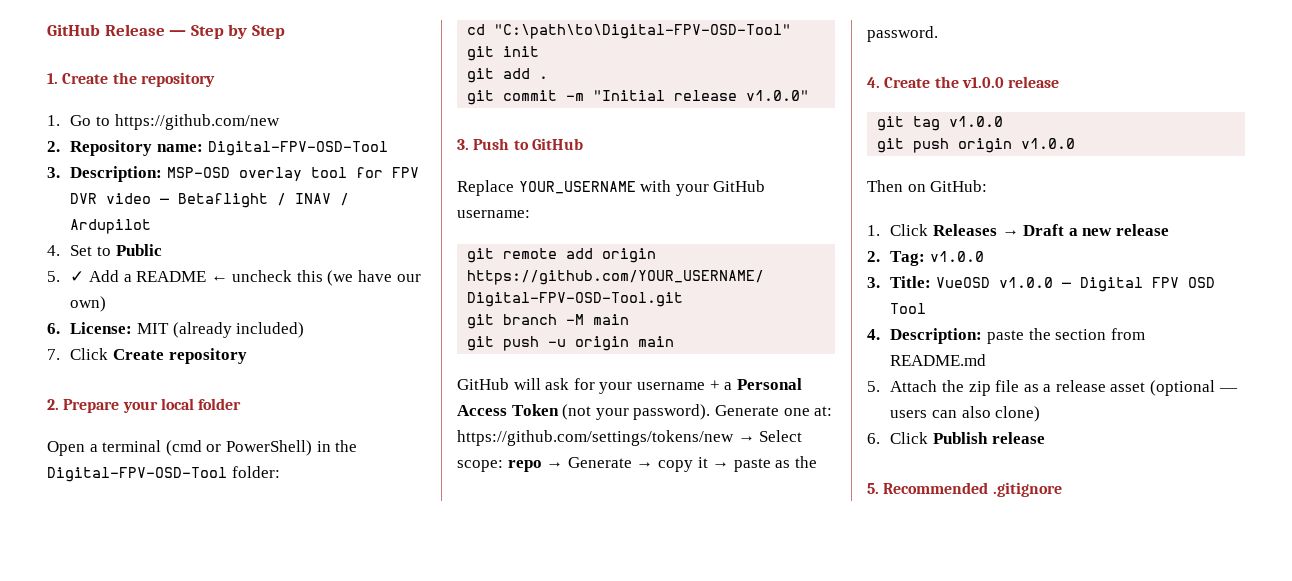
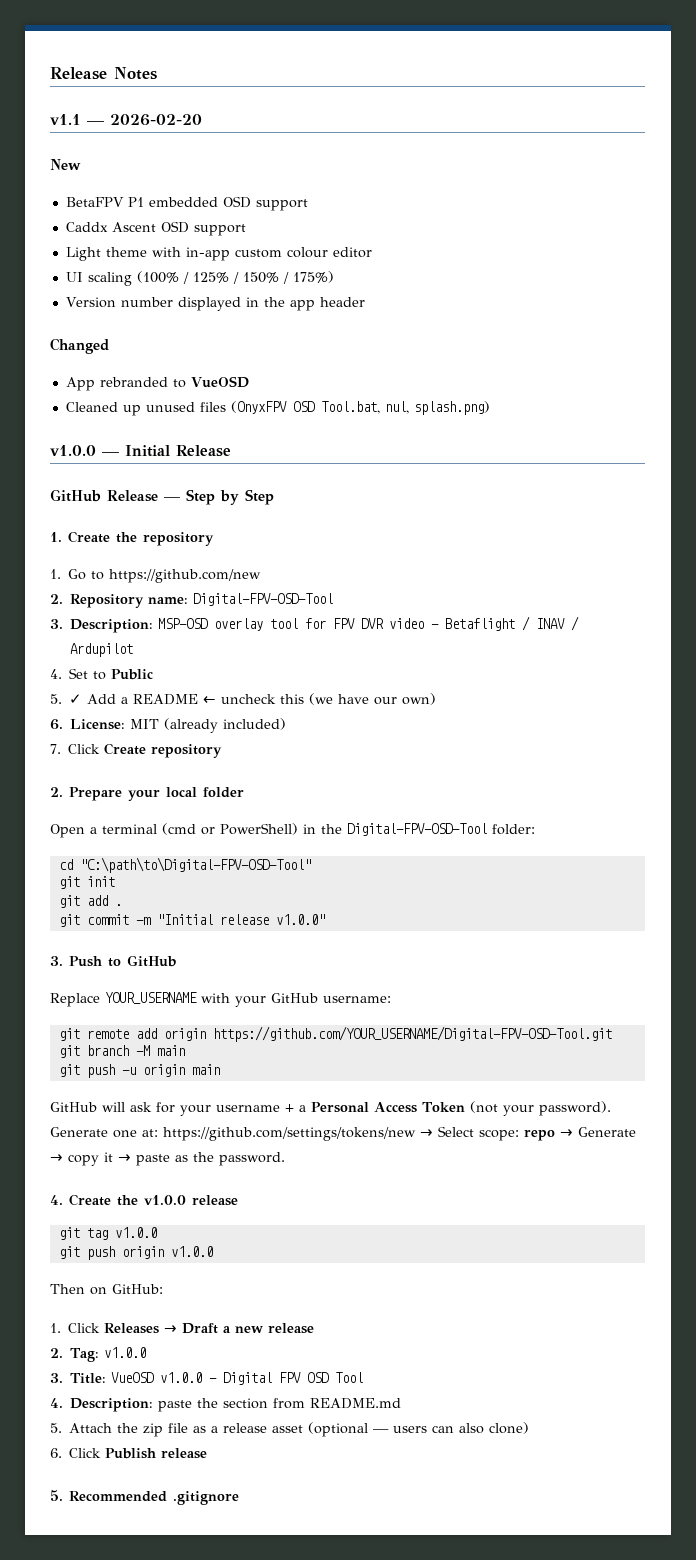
(47, 30) none -> [50,67,157,80] [50,114,202,126] [50,159,81,170] [65,196,308,211] [65,221,246,236] [65,247,372,261] [65,271,334,286] [65,297,365,311] [50,338,109,354] [65,376,249,391] [65,401,490,416] [50,445,231,457] Release Notes // v1.1 — 2026-02-20 // New // BetaFPV P1 embedded OSD support // Caddx Ascent OSD support // Light theme with in-app custom colour editor // UI scaling (100% / 125% / 150% / 175%) // Version number displayed in the app header // Changed // App rebranded to VueOSD // Cleaned up unused files (OnyxFPV OSD Tool.bat, nul, splash.png) // v1.0.0 — Initial Release //

